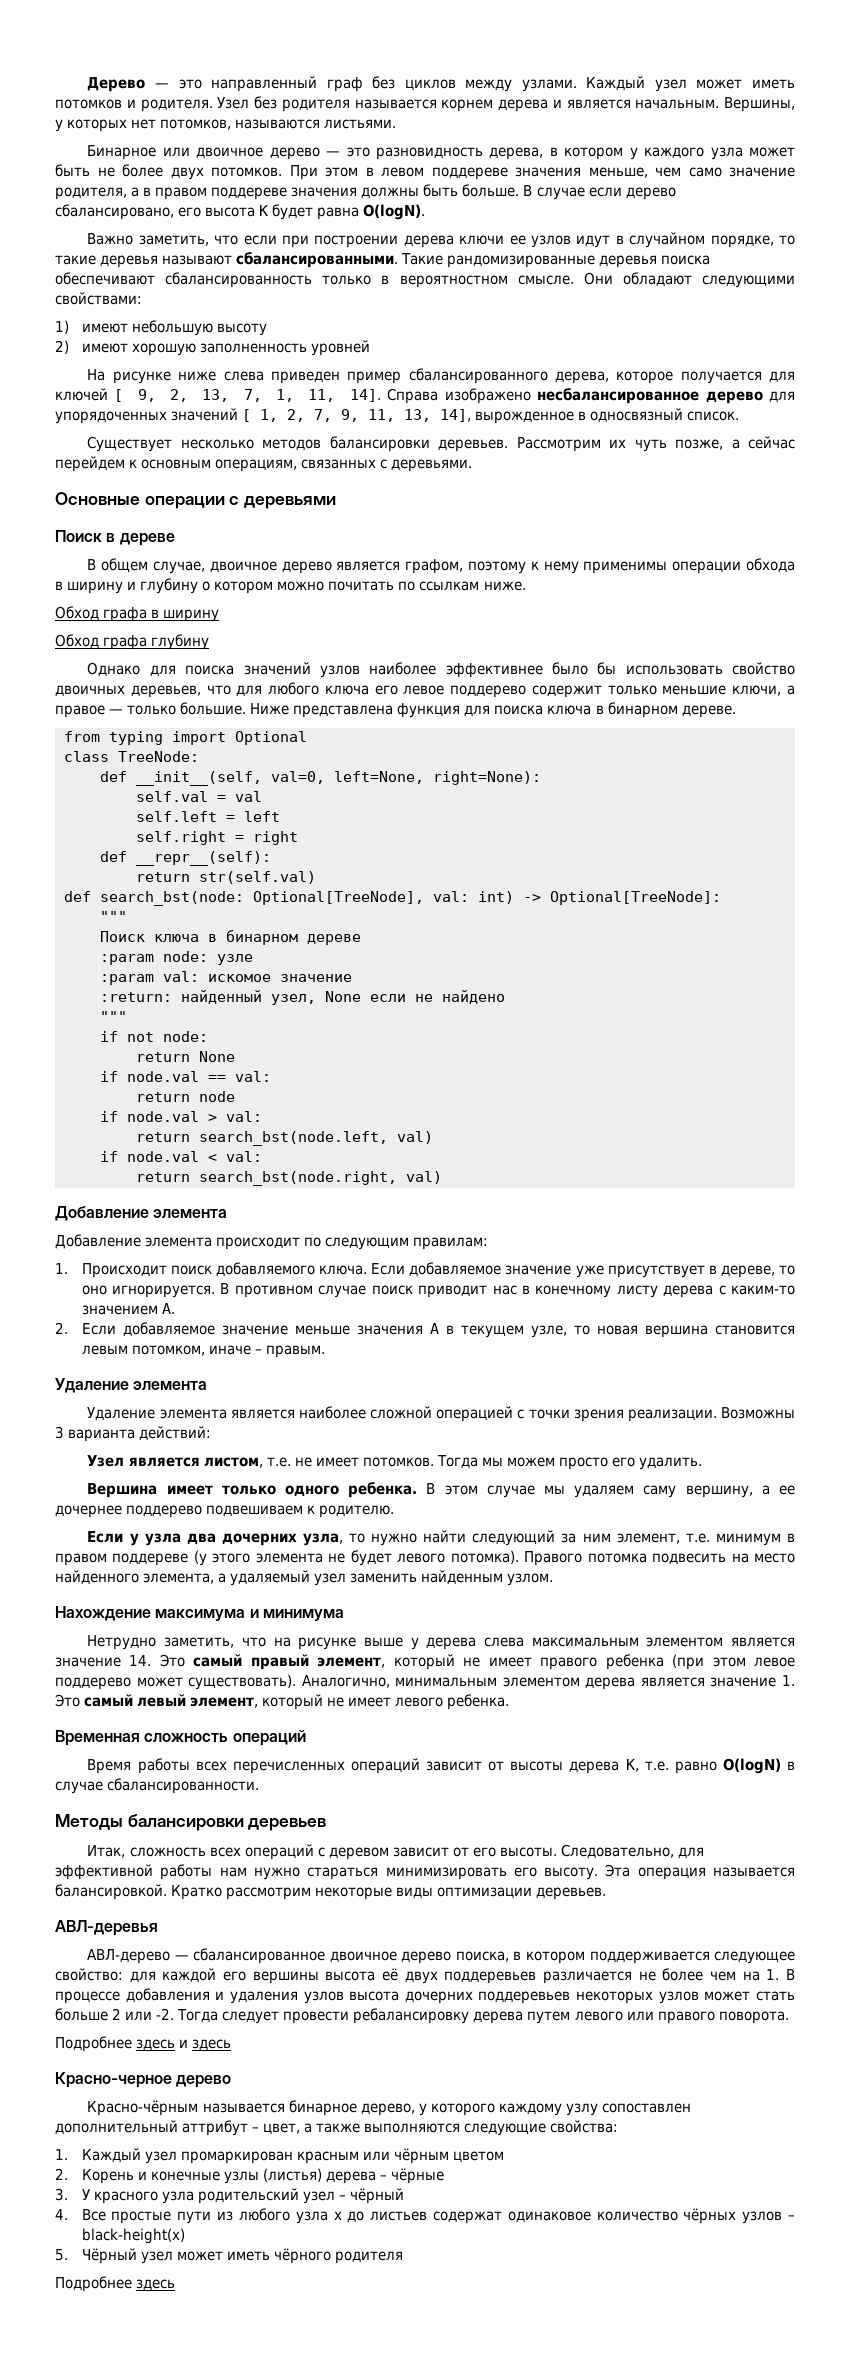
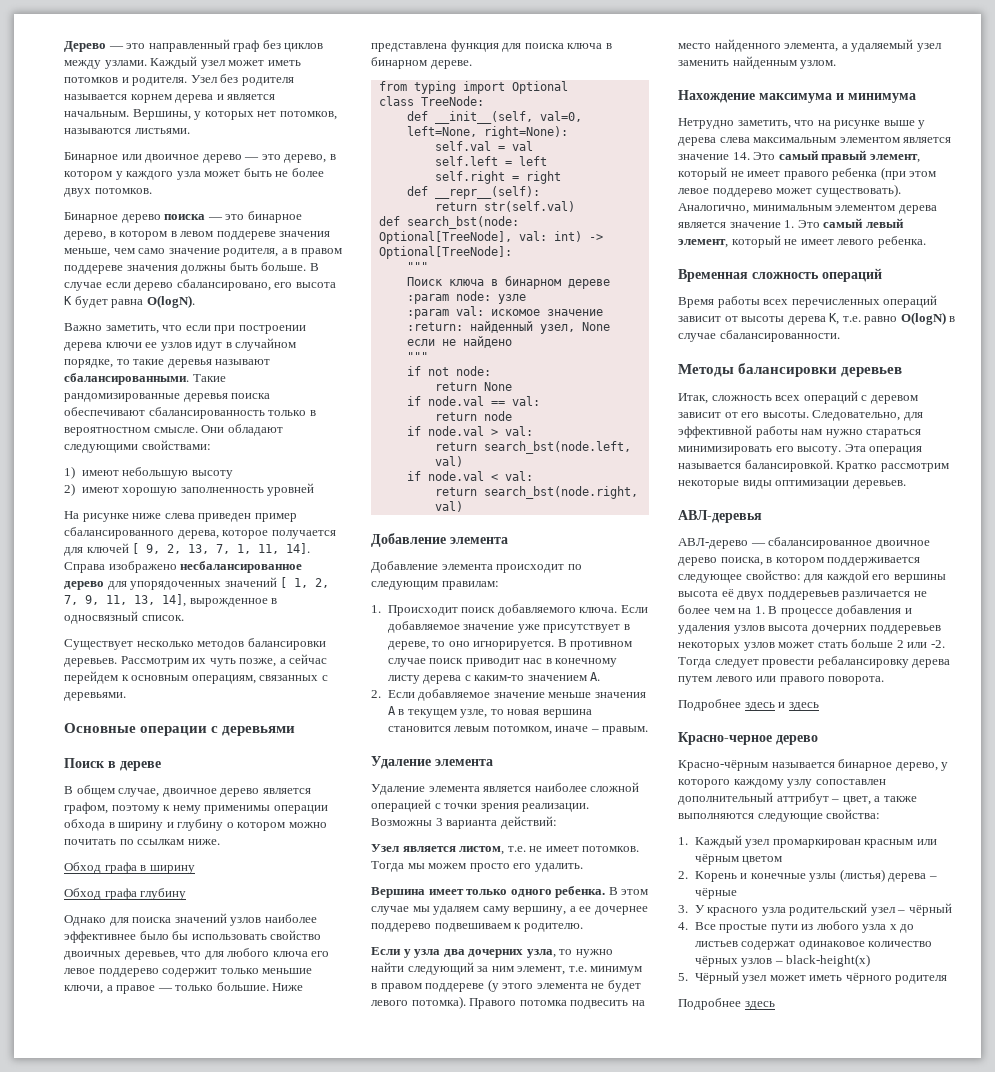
[376,147,544,160] разновидность дерева, -> [284,154,327,163] дерево,
[289,165,358,180] При этом -> [64,211,302,223] [64,231,168,240] // Бинарное дерево поиска — это бинарное дерево, в котором

